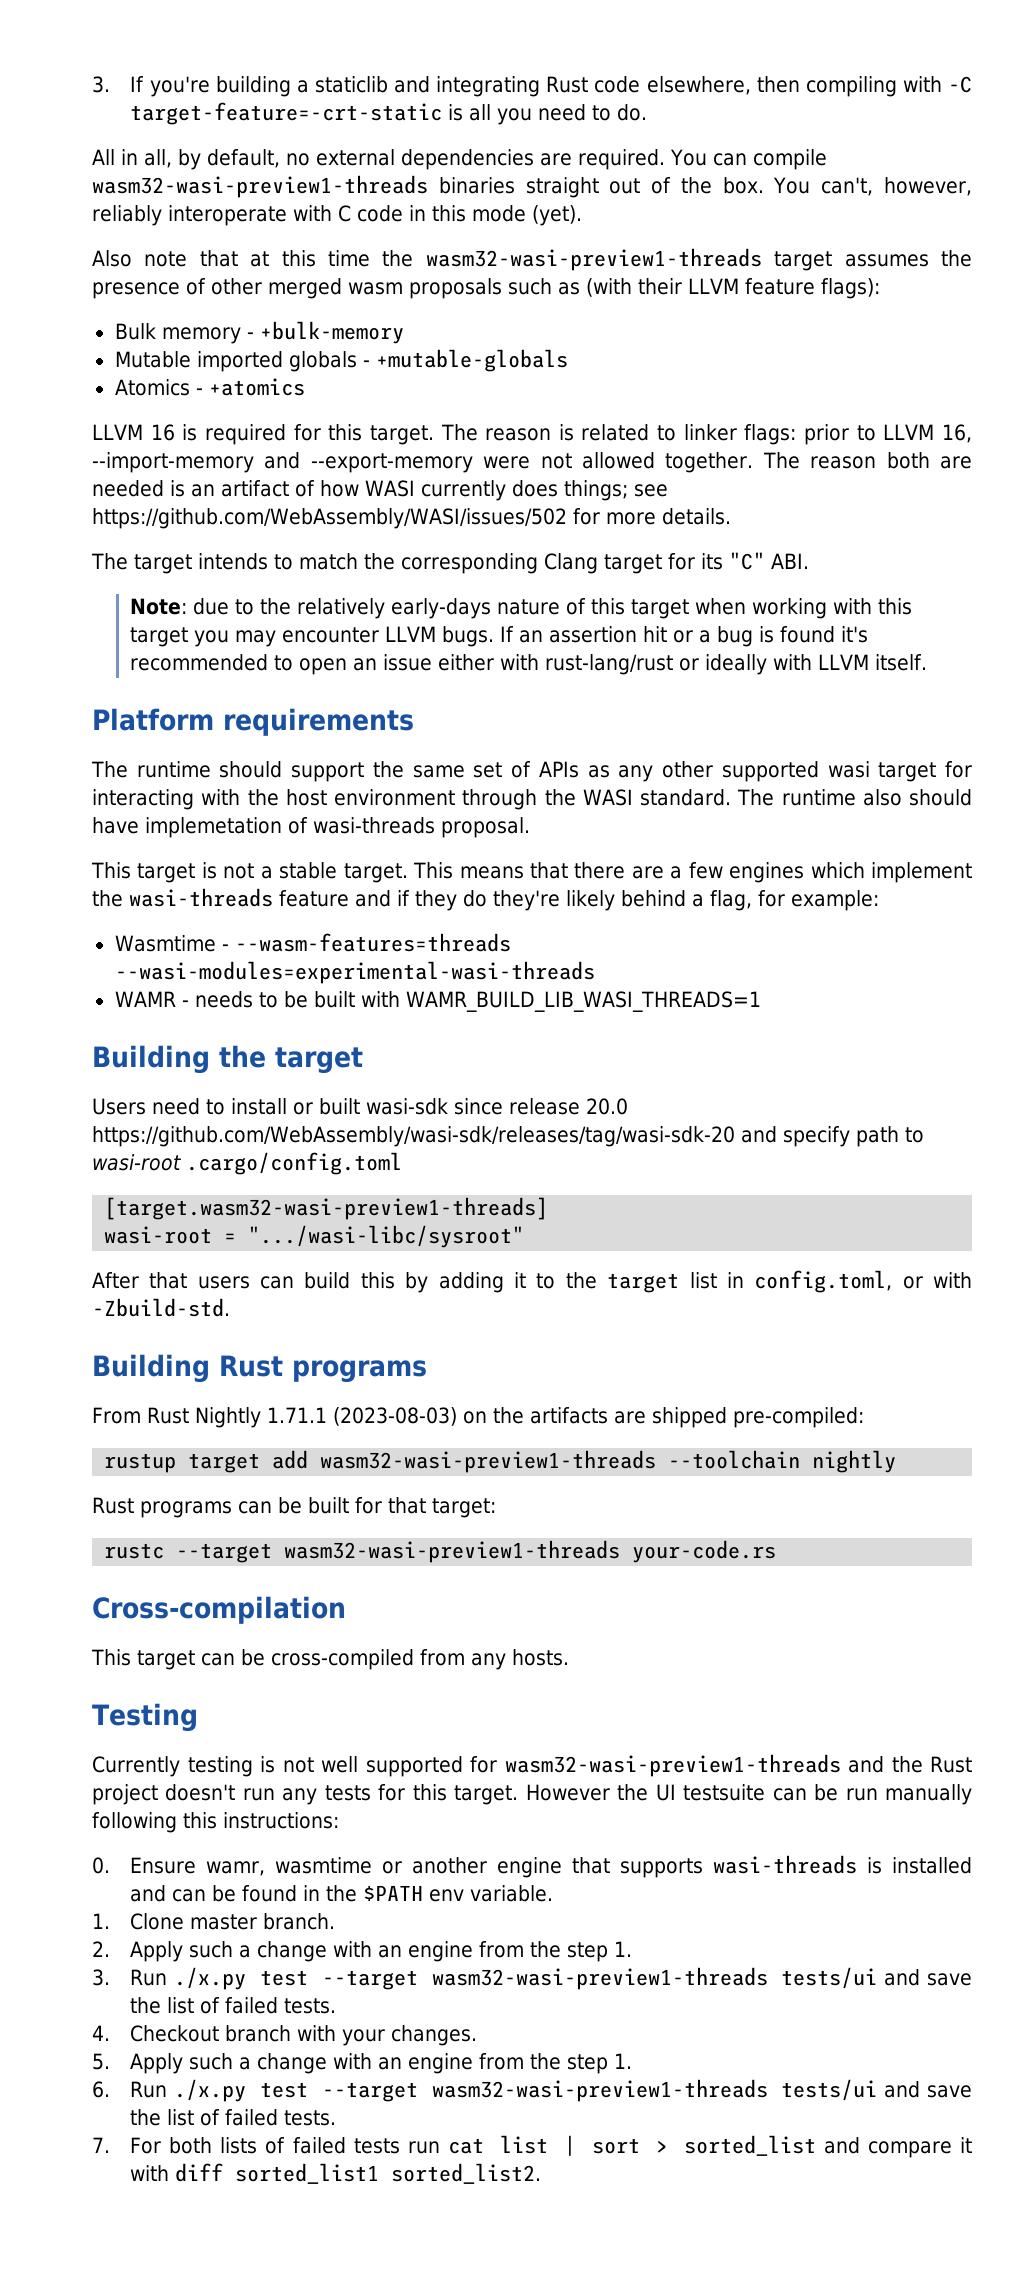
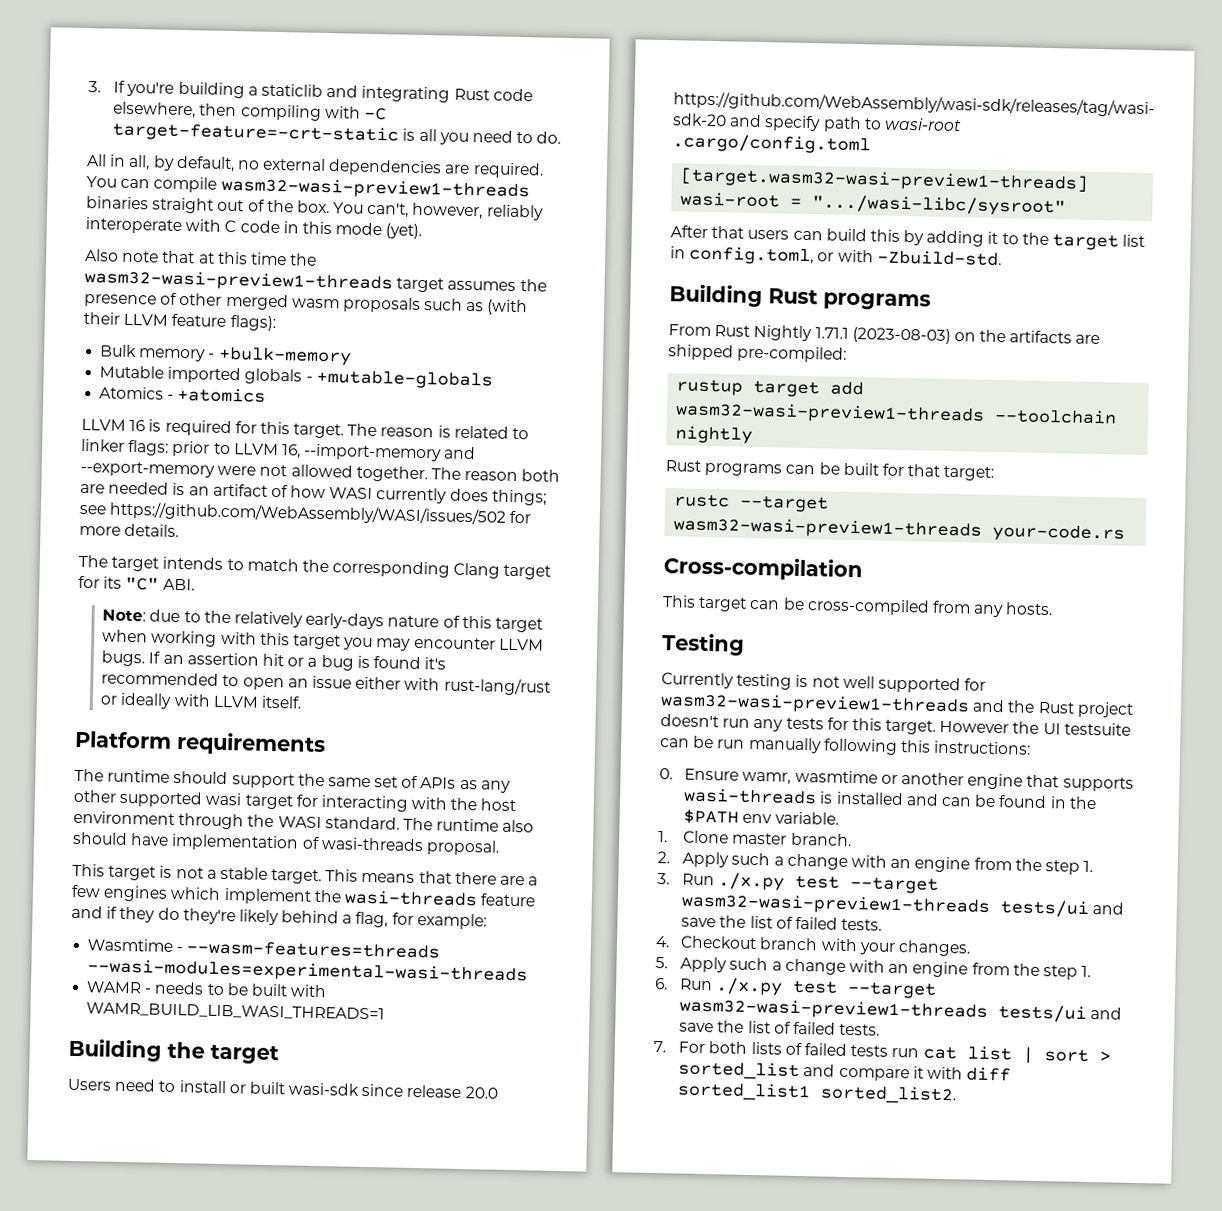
[145,817,282,838] implemetation -> [171,833,300,852] implementation

